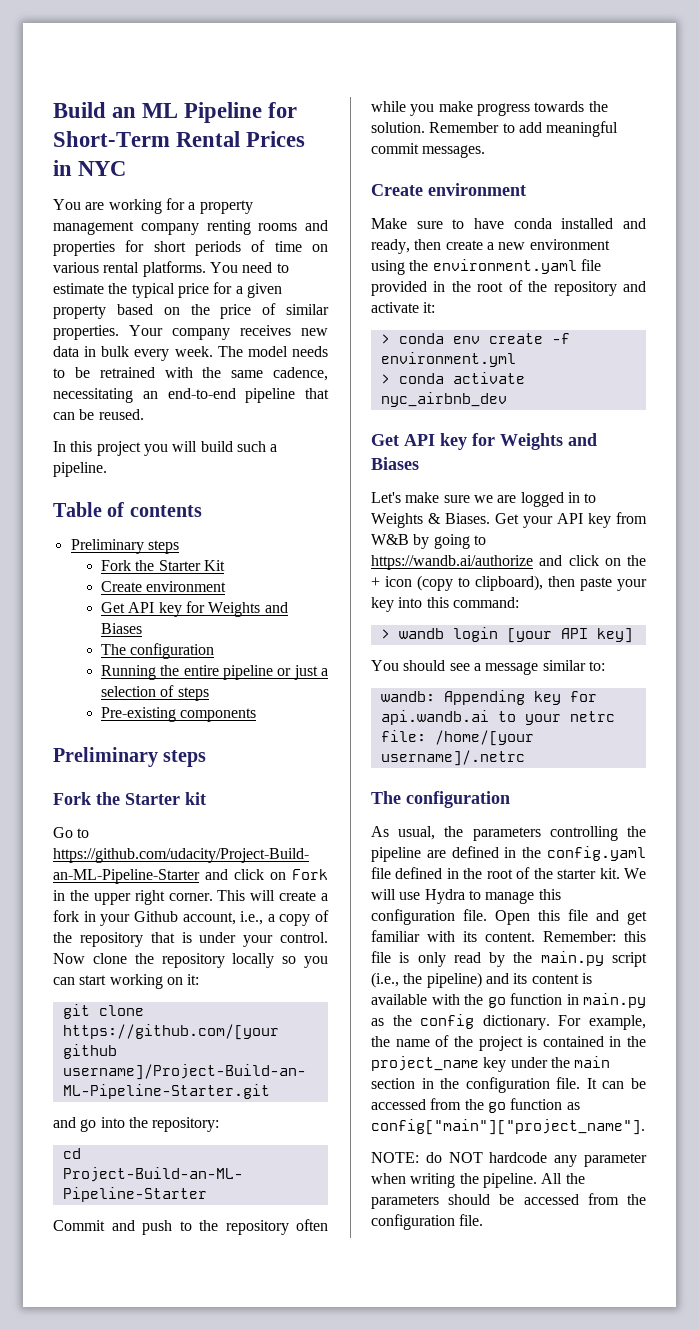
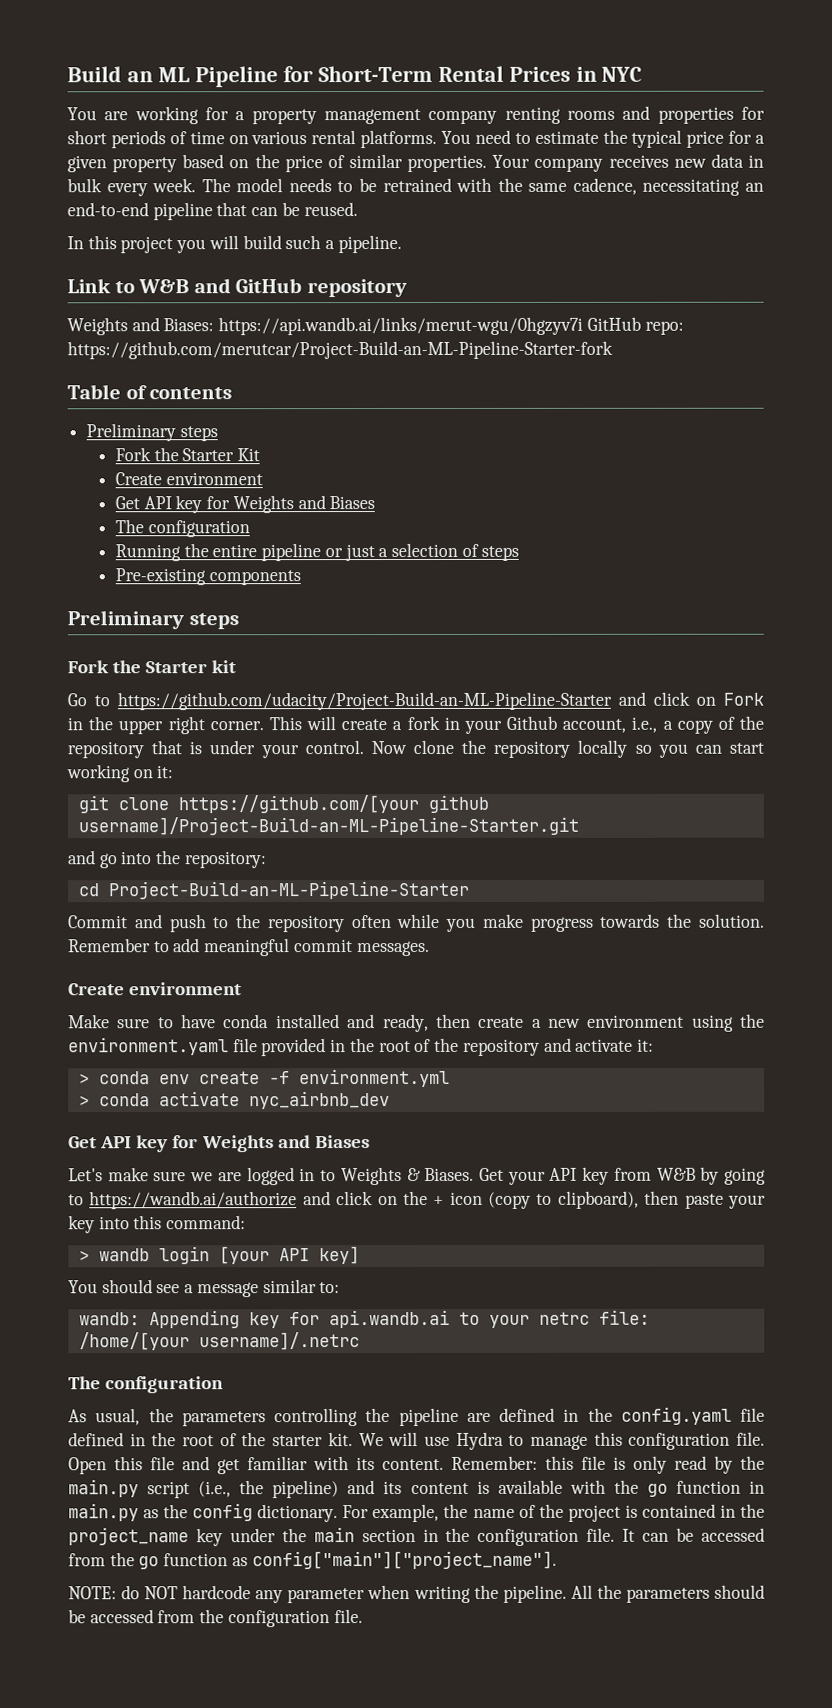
(107, 469) none -> [67,278,407,298] [67,316,684,336] [67,340,613,360] // Link to W&B and GitHub repository // Weights and Biases: https://api.wandb.ai/links/merut-wgu/0hgzyv7i GitHub repo: https://github.com/merutcar/Project-Build-an-ML-Pipeline-Starter-fork

